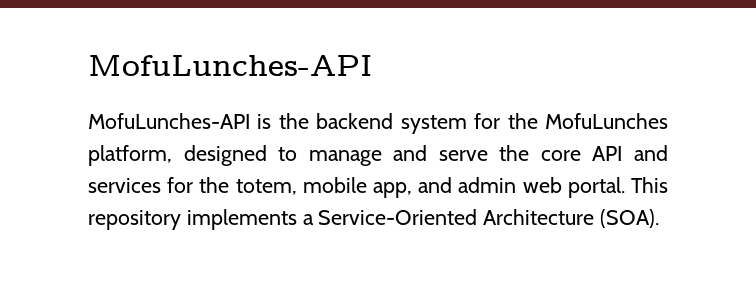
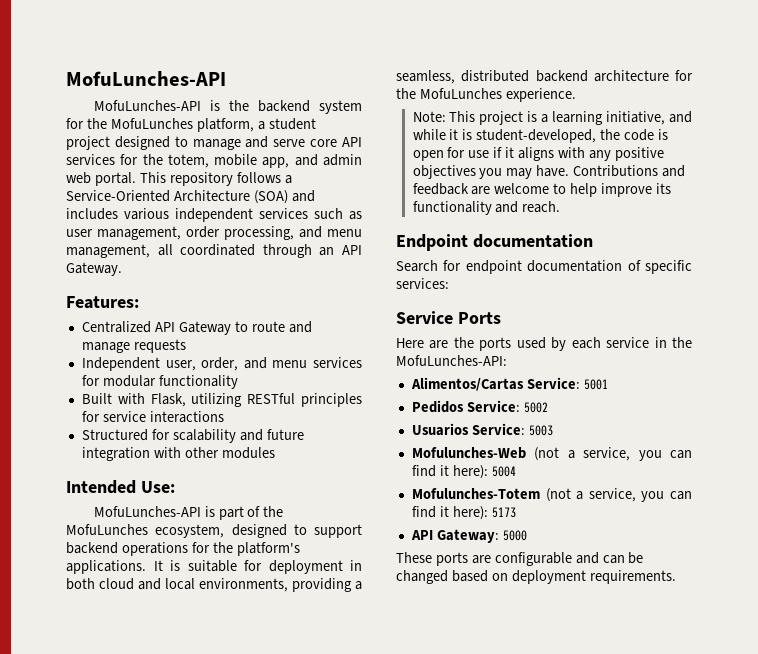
(172, 155) none -> [257,118,316,130] [66,136,110,150] a student project
[499,145,530,161] the -> (306, 143) none
[633,145,668,161] and -> (362, 142) none
[186,209,297,230] implements -> [236,172,281,183] follows
[600,209,660,228] (SOA). -> [253,190,315,204] [66,208,362,222] [66,226,362,240] [66,244,362,258] [66,262,122,276] [66,296,139,309] [81,321,312,335] [81,339,186,353] [81,357,363,371] [81,375,238,389] [81,393,362,407] [81,411,224,423] [81,429,304,443] [81,447,275,461] [66,480,175,494] [93,506,284,520] [66,524,362,538] [66,542,300,556] [66,560,362,574] [66,578,362,592] [396,70,693,84] [396,88,576,102] [412,111,692,125] [412,129,669,143] [412,147,664,161] [412,165,686,179] [412,183,672,197] [412,201,561,215] [396,234,593,251] [396,260,692,274] [396,278,449,289] [396,311,501,324] [396,337,692,351] [396,355,507,366] [410,377,608,391] [411,400,548,413] [411,423,553,436] [411,447,692,461] [411,465,516,479] [411,488,692,502] [411,506,516,520] [410,529,527,543] [396,552,644,566] [396,570,676,584] (SOA) and includes various independent services such as user management, order processing, and menu management, all coordinated through an API Gateway. // Features: // Centralized API Gateway to route and manage requests // Independent user, order, and menu services for modular functionality // Built with Flask, utilizing RESTful principles for service interactions // Structured for scalability and future integration with other modules // Intended Use: // MofuLunches-API is part of the MofuLunches ecosystem, designed to support backend operations for the platform's applications. It is suitable for deployment in both cloud and local environments, providing a seamless, distributed backend architecture for the MofuLunches experience. // Note: This project is a learning initiative, and while it is student-developed, the code is open for use if it aligns with any positive objectives you may have. Contributions and feedback are welcome to help improve its functionality and reach. // Endpoint documentation // Search for endpoint documentation of specific services: // Service Ports // Here are the ports used by each service in the MofuLunches-API: // Alimentos/Cartas Service: 5001 // Pedidos Service: 5002 // Usuarios Service: 5003 // Mofulunches-Web (not a service, you can find it here): 5004 // Mofulunches-Totem (not a service, you can find it here): 5173 // API Gateway: 5000 // These ports are configurable and can be changed based on deployment requirements.

